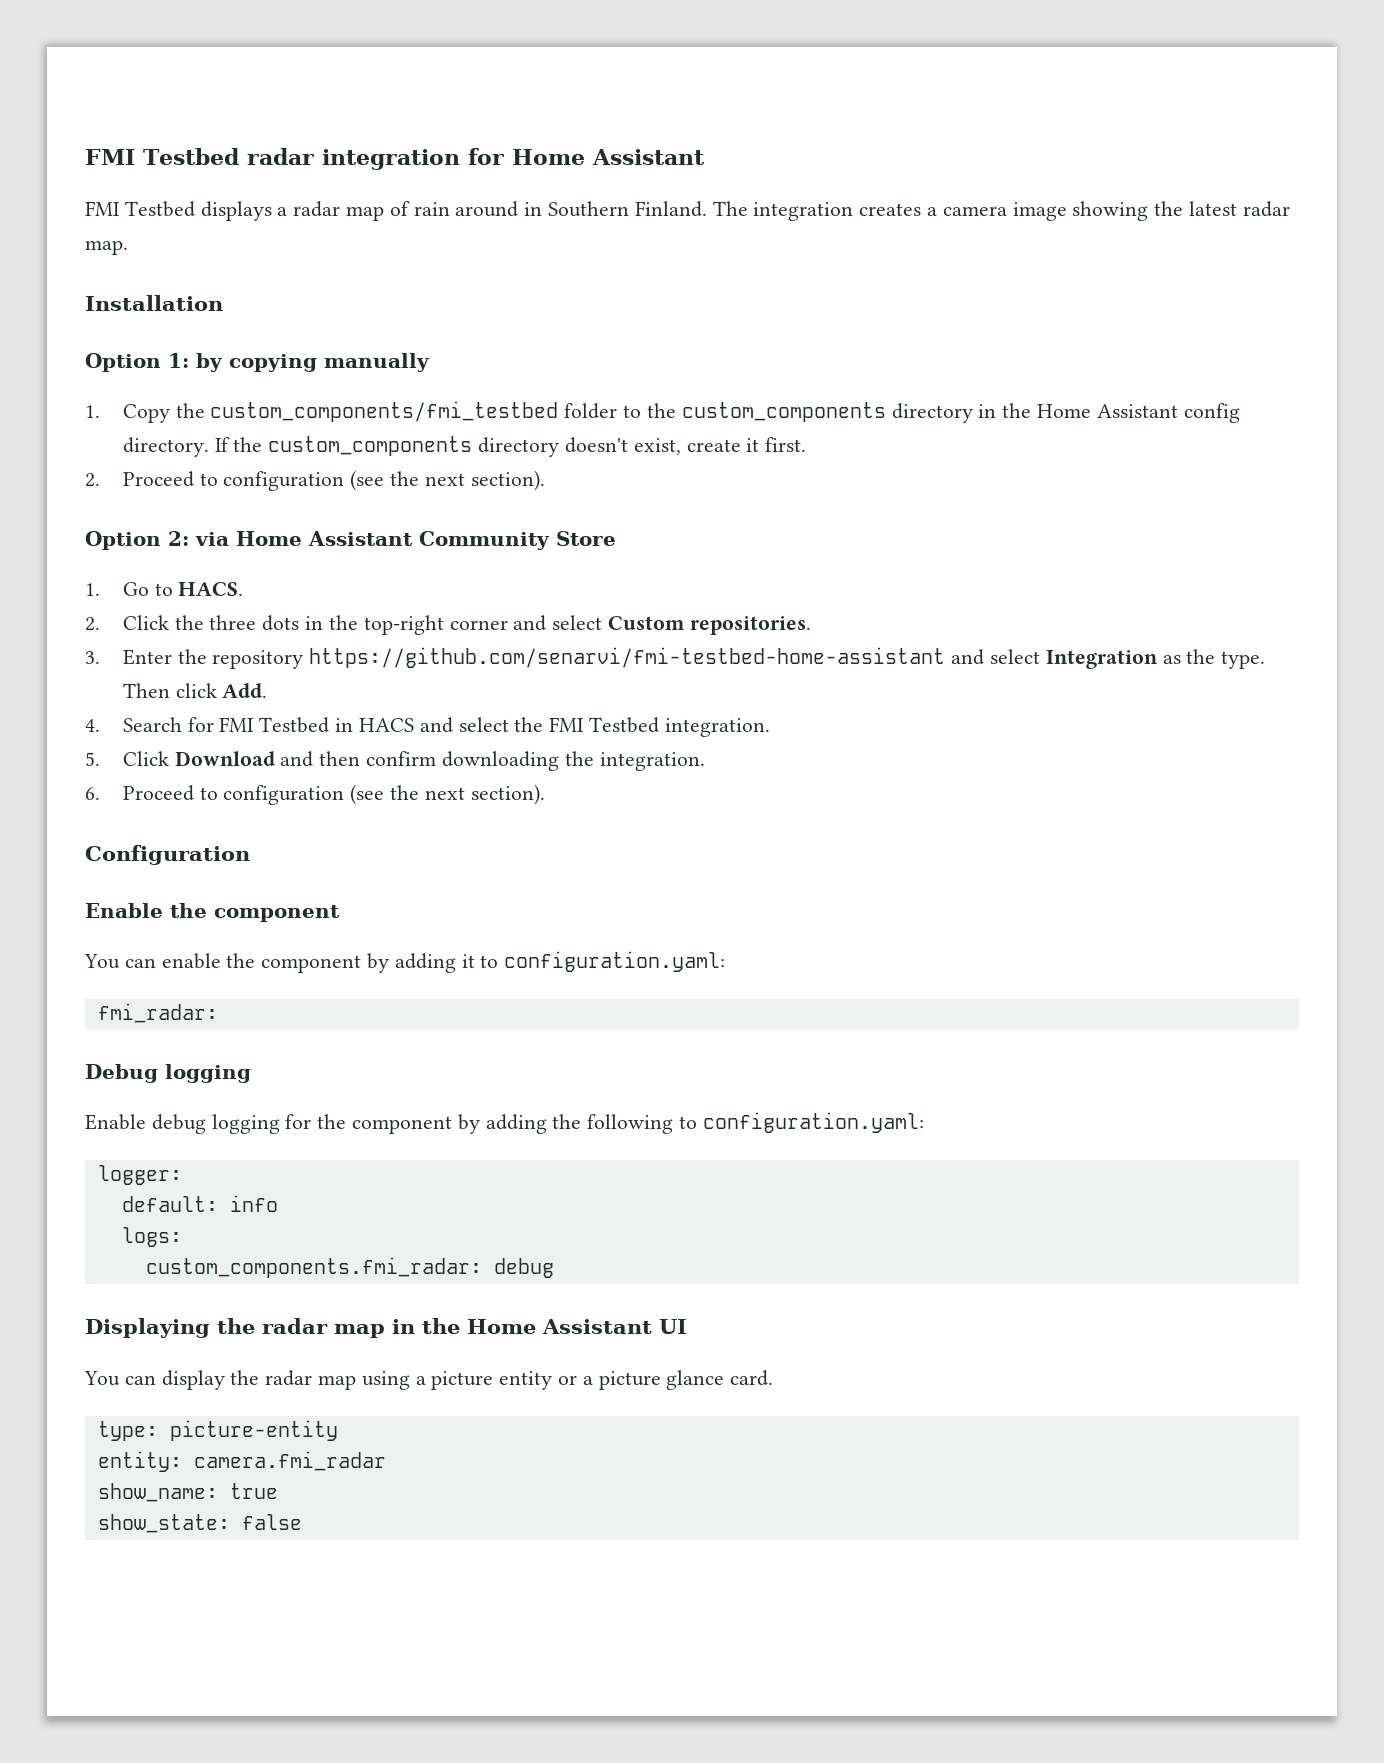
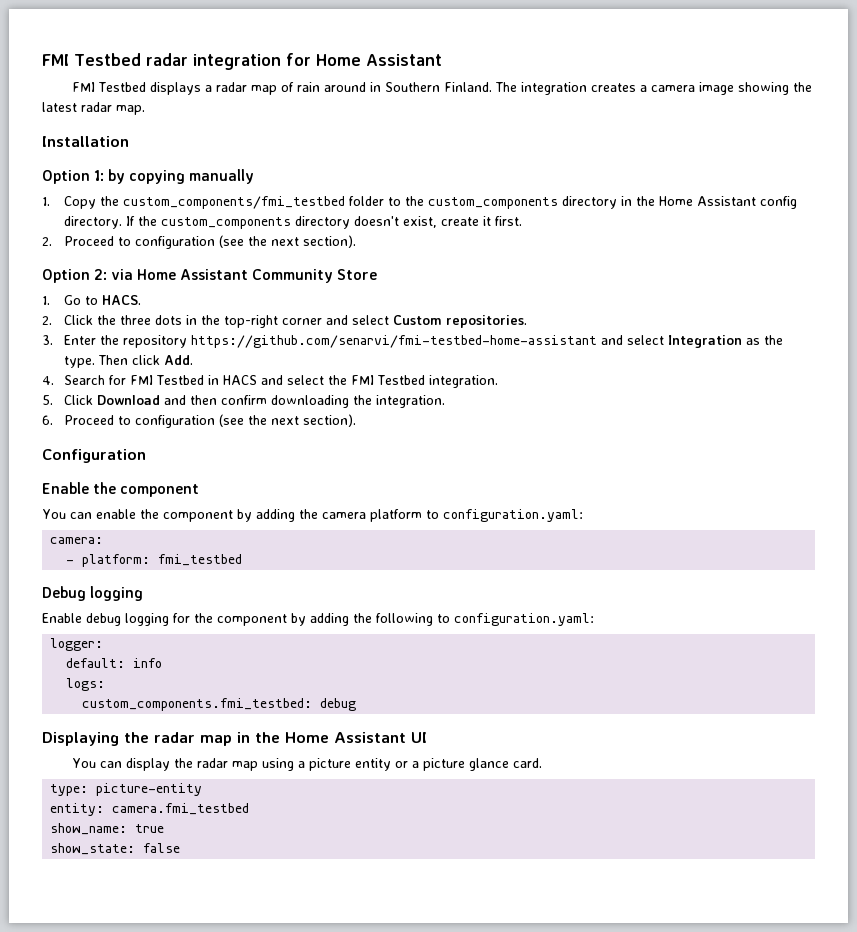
[461,951,726,972] [97,1003,218,1023] it to configuration.yaml: // fmi_radar: -> [299,509,583,522] [50,537,104,544] [66,554,243,567] the camera platform to configuration.yaml: // camera: // - platform: fmi_testbed
[145,1257,482,1278] custom_components.fmi_radar: -> [82,698,313,711] custom_components.fmi_testbed:
[193,1451,386,1471] camera.fmi_radar -> [112,803,250,815] camera.fmi_testbed

